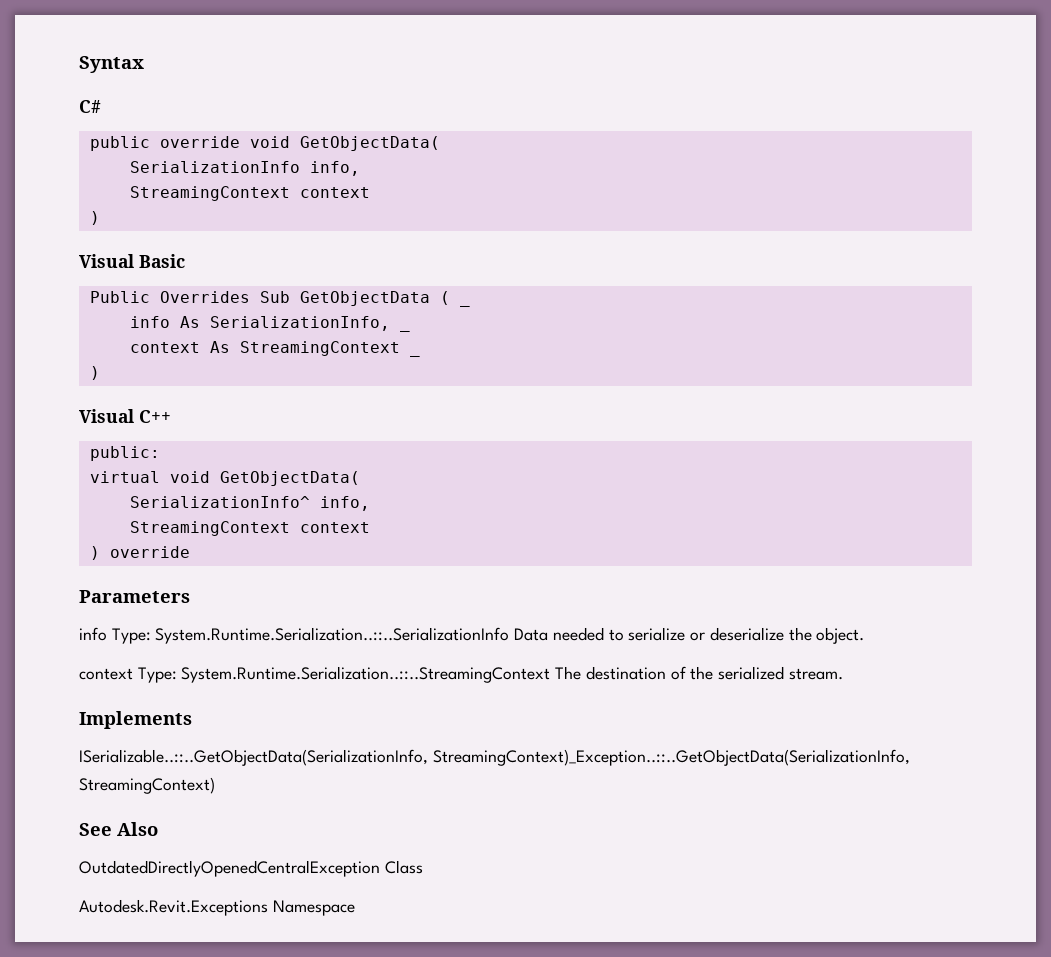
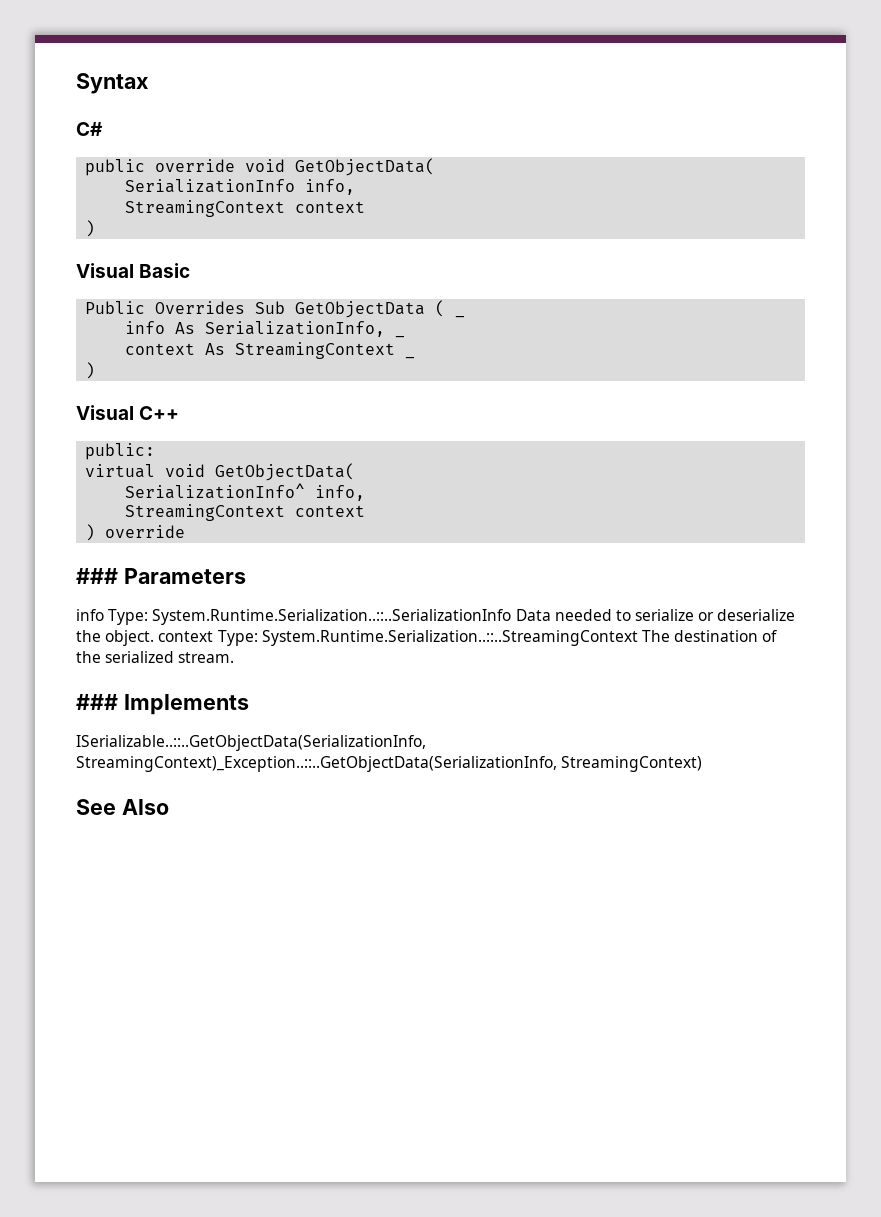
(190, 552) none -> [76,568,118,584] ###
(865, 635) // -> (155, 638) none
(843, 674) none -> [76,694,118,710] ###
[79,860,423,877] [79,899,355,916] // OutdatedDirectlyOpenedCentralException Class // Autodesk.Revit.Exceptions Namespace -> (169, 807) none

